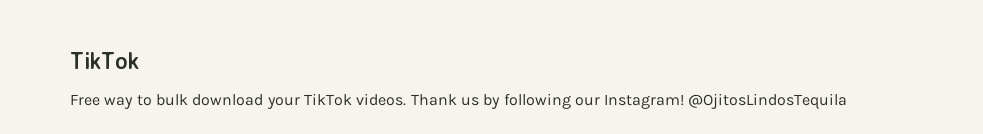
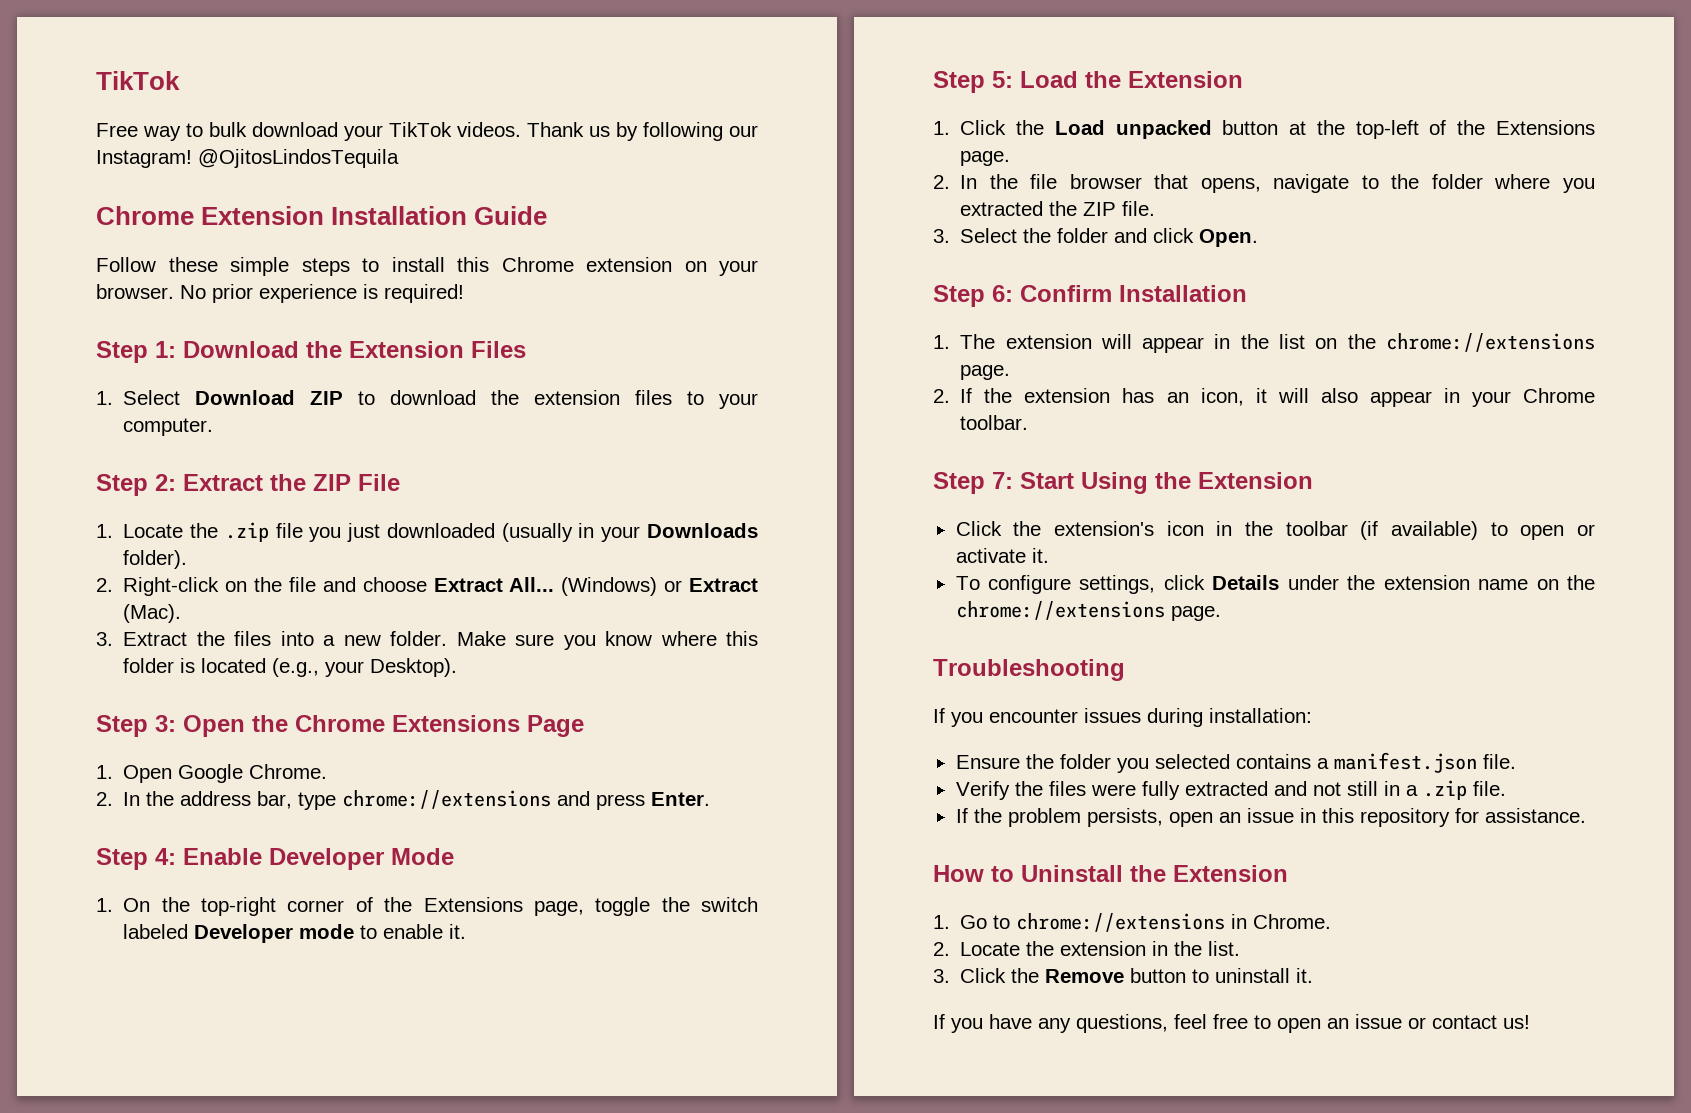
(848, 101) none -> [96,206,548,225] [96,257,758,276] [96,284,464,303] [96,341,526,363] [96,390,758,409] [123,418,214,436] [96,474,400,496] [96,522,758,542] [123,550,188,569] [96,577,758,596] [123,604,182,623] [96,631,758,650] [123,658,458,677] [96,715,584,737] [96,764,328,783] [96,790,711,810] [96,848,454,870] [96,897,758,916] [123,924,467,943] [933,71,1243,93] [933,120,1595,139] [960,151,1011,166] [933,174,1595,193] [960,201,1156,216] [933,228,1259,247] [933,285,1247,307] [933,333,1595,353] [960,365,1011,380] [933,388,1595,407] [960,415,1029,430] [933,472,1313,494] [955,521,1595,540] [955,548,1049,563] [955,575,1595,594] [955,601,1221,621] [933,659,1125,681] [933,708,1312,727] [955,752,1516,773] [955,780,1506,800] [955,808,1586,827] [933,865,1288,882] [933,913,1332,932] [933,941,1241,956] [933,968,1314,983] [933,1014,1530,1033] // Chrome Extension Installation Guide // Follow these simple steps to install this Chrome extension on your browser. No prior experience is required! // Step 1: Download the Extension Files // 1. Select Download ZIP to download the extension files to your computer. // Step 2: Extract the ZIP File // 1. Locate the .zip file you just downloaded (usually in your Downloads folder). // 2. Right-click on the file and choose Extract All... (Windows) or Extract (Mac). // 3. Extract the files into a new folder. Make sure you know where this folder is located (e.g., your Desktop). // Step 3: Open the Chrome Extensions Page // 1. Open Google Chrome. // 2. In the address bar, type chrome://extensions and press Enter. // Step 4: Enable Developer Mode // 1. On the top-right corner of the Extensions page, toggle the switch labeled Developer mode to enable it. // Step 5: Load the Extension // 1. Click the Load unpacked button at the top-left of the Extensions page. // 2. In the file browser that opens, navigate to the folder where you extracted the ZIP file. // 3. Select the folder and click Open. // Step 6: Confirm Installation // 1. The extension will appear in the list on the chrome://extensions page. // 2. If the extension has an icon, it will also appear in your Chrome toolbar. // Step 7: Start Using the Extension // Click the extension's icon in the toolbar (if available) to open or activate it. // To configure settings, click Details under the extension name on the chrome://extensions page. // Troubleshooting // If you encounter issues during installation: // Ensure the folder you selected contains a manifest.json file. // Verify the files were fully extracted and not still in a .zip file. // If the problem persists, open an issue in this repository for assistance. // How to Uninstall the Extension // 1. Go to chrome://extensions in Chrome. // 2. Locate the extension in the list. // 3. Click the Remove button to uninstall it. // If you have any questions, feel free to open an issue or contact us!

